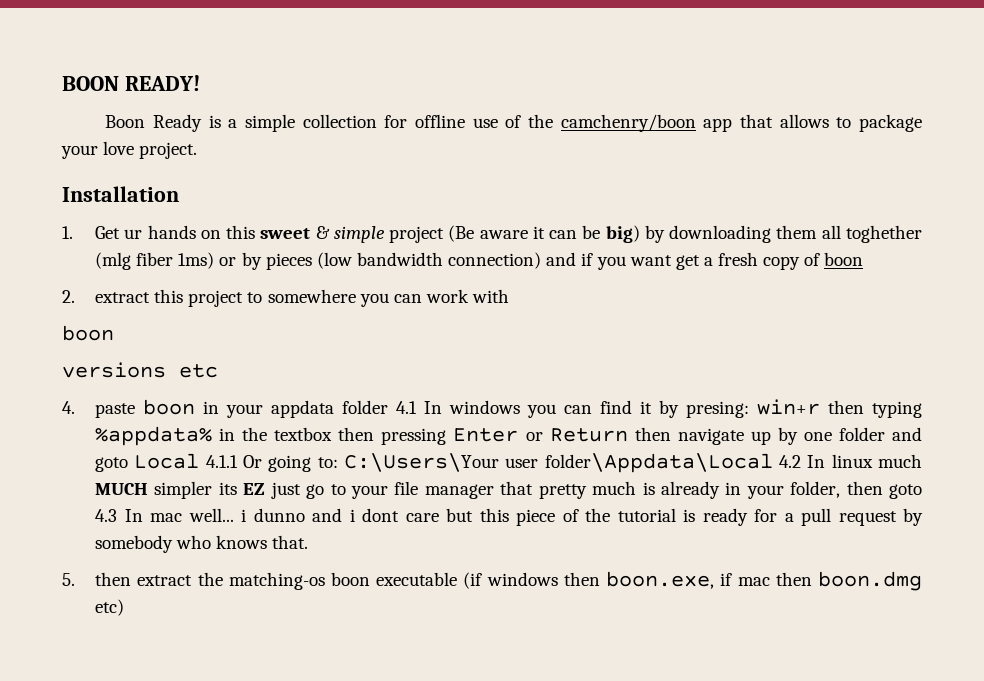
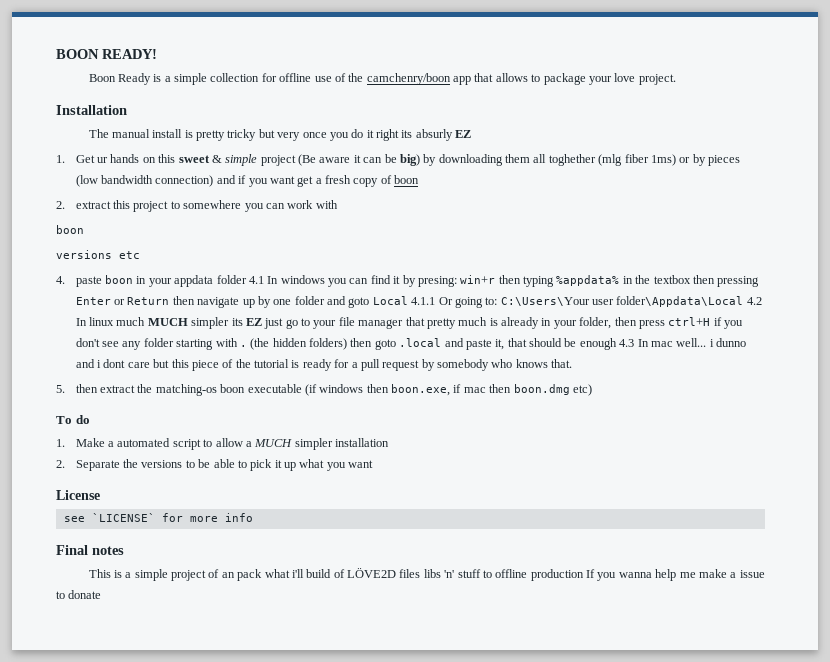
(179, 194) none -> [88,129,472,141] // The manual install is pretty tricky but very once you do it right its absurly EZ
[888,484,922,499] goto -> [638,317,744,329] [75,338,617,350] press ctrl+H if you don't see any folder starting with . (the hidden folders) then goto .local and paste it, that should be enough
(125, 607) none -> [56,415,90,424] [56,438,390,450] [56,459,374,471] [56,490,100,500] [63,513,253,522] [56,545,124,555] [88,568,765,581] [56,590,102,599] // To do // 1. Make a automated script to allow a MUCH simpler installation // 2. Separate the versions to be able to pick it up what you want // License // see `LICENSE` for more info // Final notes // This is a simple project of an pack what i'll build of LÖVE2D files libs 'n' stuff to offline production If you wanna help me make a issue to donate

